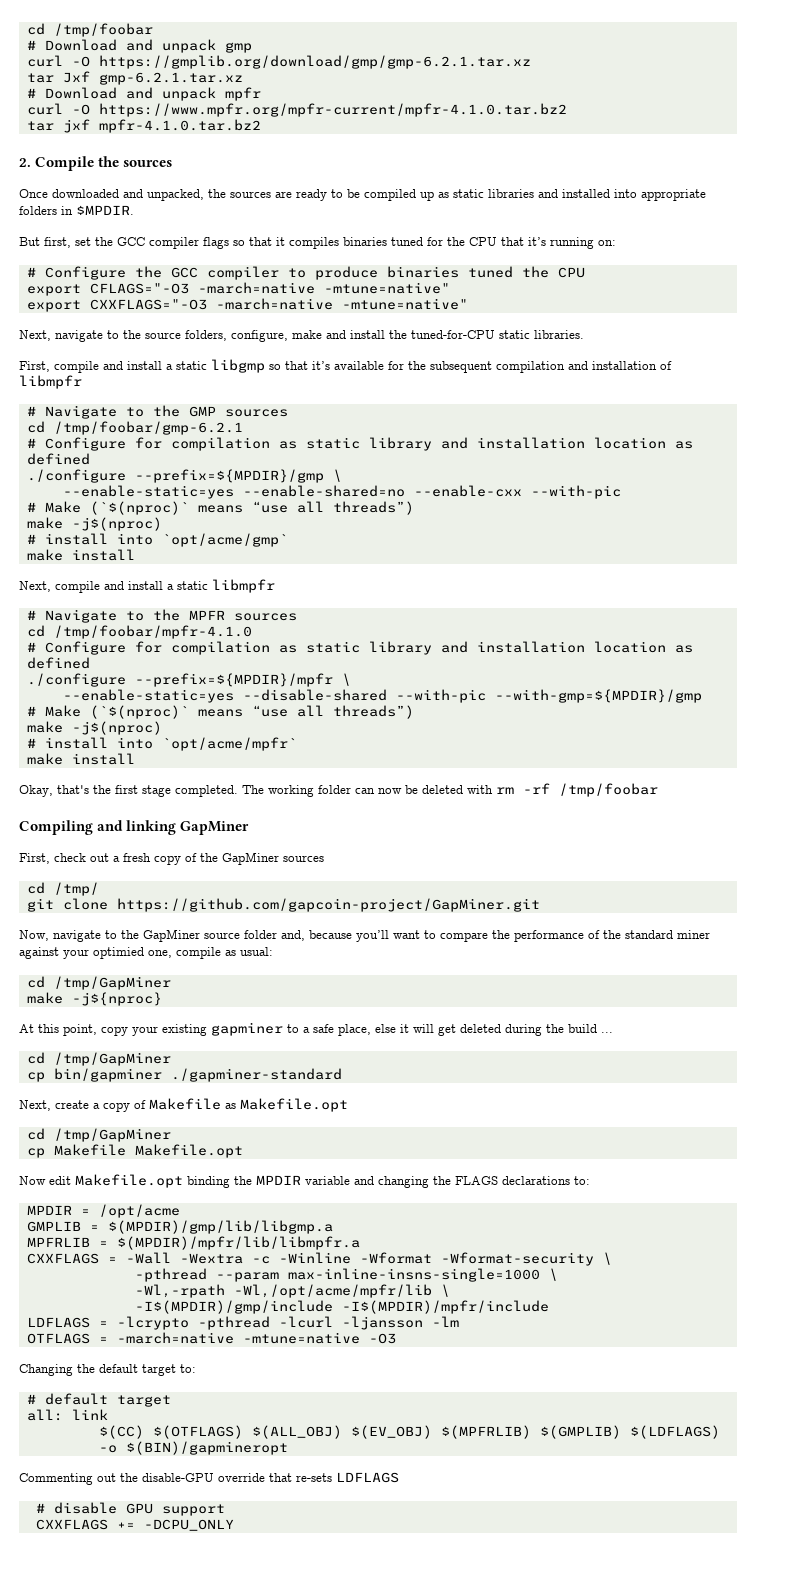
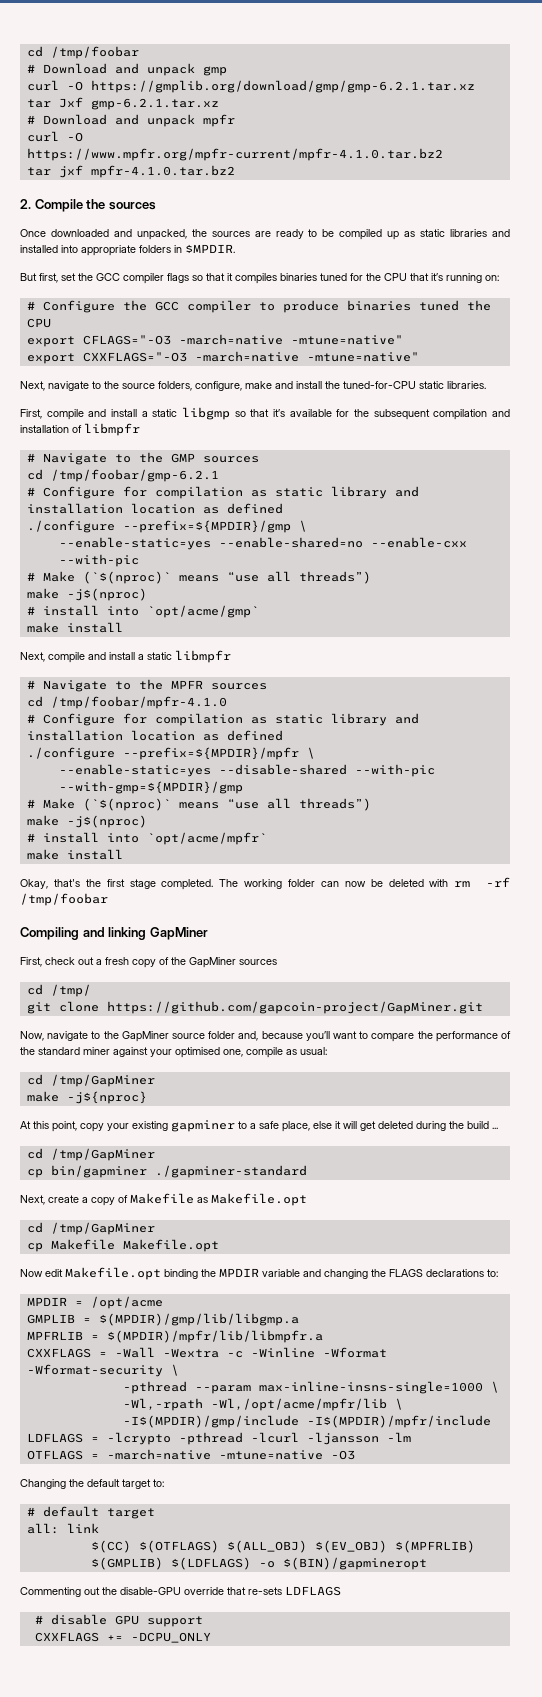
[93,947,144,959] optimied -> [175,1047,220,1058] optimised

